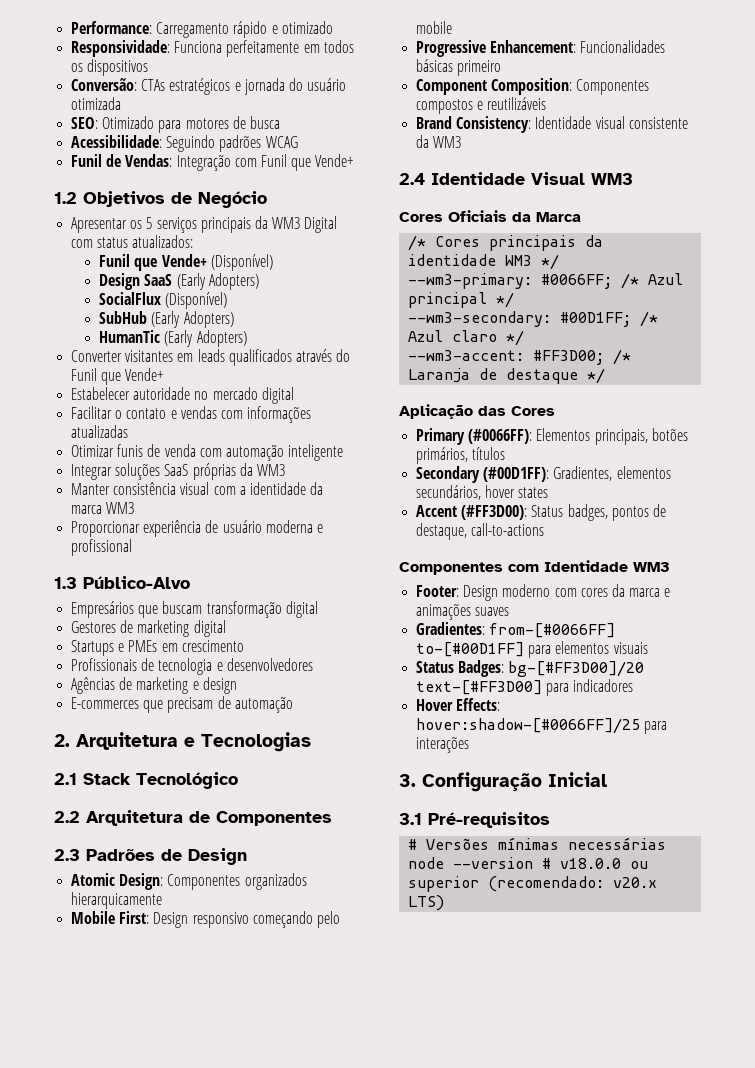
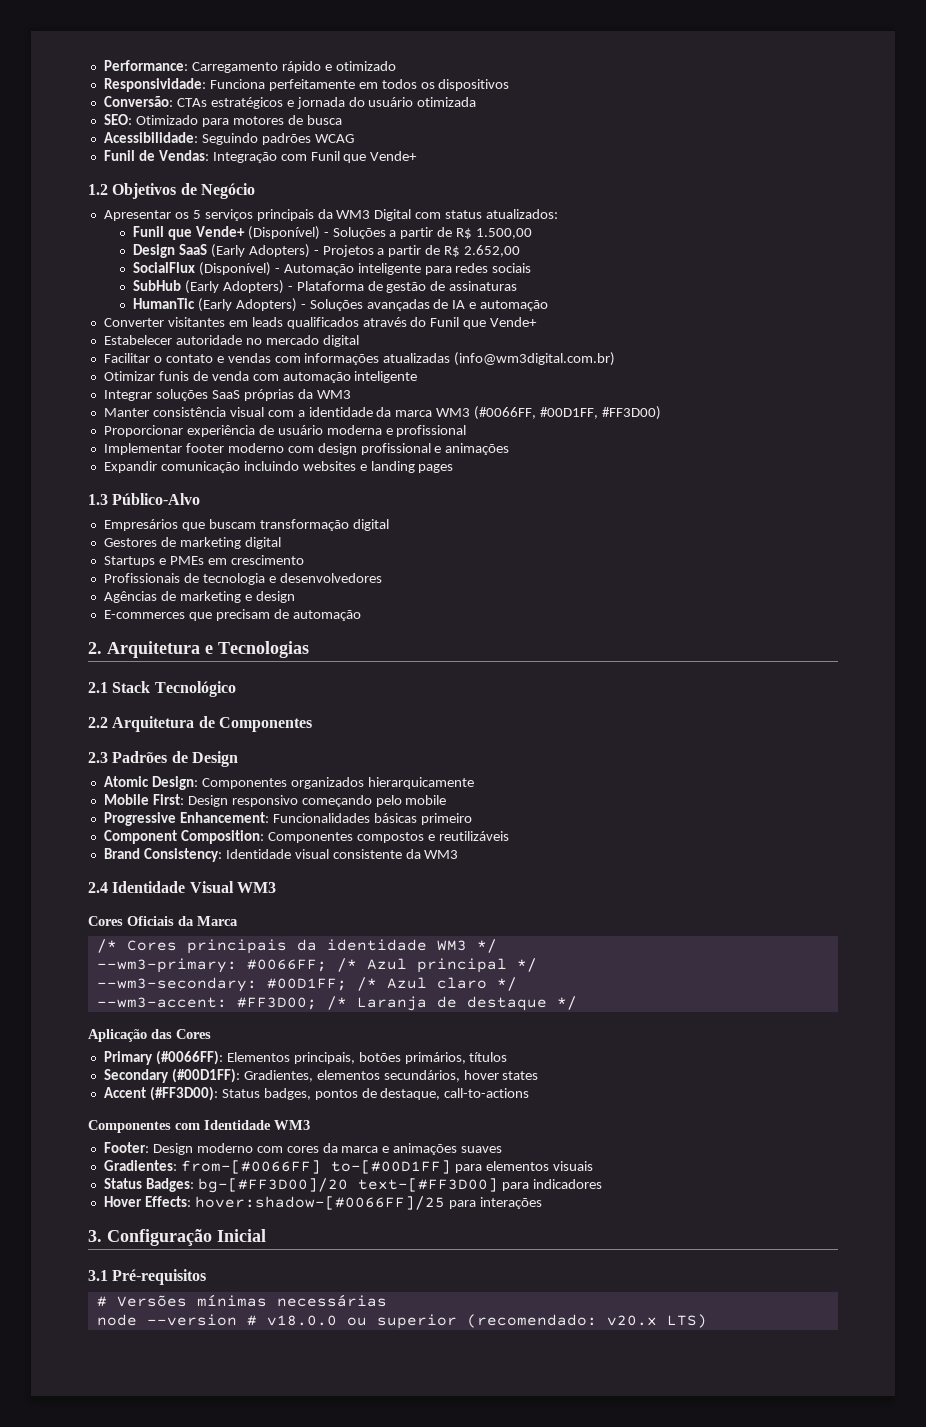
[99,273,259,290] [99,292,228,309] [99,311,234,328] [99,330,247,347] // Design SaaS (Early Adopters) // SocialFlux (Disponível) // SubHub (Early Adopters) // HumanTic (Early Adopters) -> [323,227,533,239] [132,244,521,258] [132,262,532,276] [132,280,518,294] [132,298,549,312] - Soluções a partir de R$ 1.500,00 // Design SaaS (Early Adopters) - Projetos a partir de R$ 2.652,00 // SocialFlux (Disponível) - Automação inteligente para redes sociais // SubHub (Early Adopters) - Plataforma de gestão de assinaturas // HumanTic (Early Adopters) - Soluções avançadas de IA e automação
(129, 431) none -> [454,352,616,366] (info@wm3digital.com.br)
(135, 508) none -> [474,406,662,420] (#0066FF, #00D1FF, #FF3D00)
(133, 547) none -> [103,443,510,455] [103,461,454,473] // Implementar footer moderno com design profissional e animações // Expandir comunicação incluindo websites e landing pages

